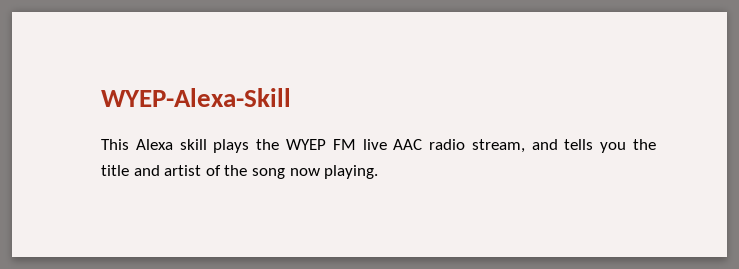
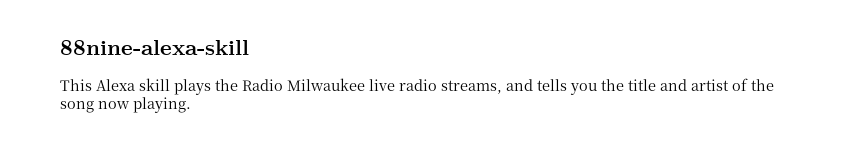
[101,88,291,107] WYEP-Alexa-Skill -> [60,40,249,55] 88nine-alexa-skill
[285,139,525,153] WYEP FM live AAC radio stream, -> [242,78,502,94] Radio Milwaukee live radio streams,

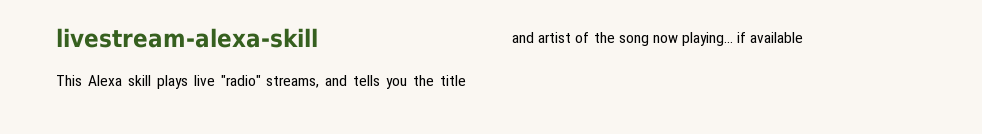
[60,40,249,55] 88nine-alexa-skill -> [56,28,318,48] livestream-alexa-skill
[215,78,437,91] the Radio Milwaukee live radio -> [193,75,261,86] live "radio"
[133,97,191,113] playing. -> [682,32,804,46] playing... if available

